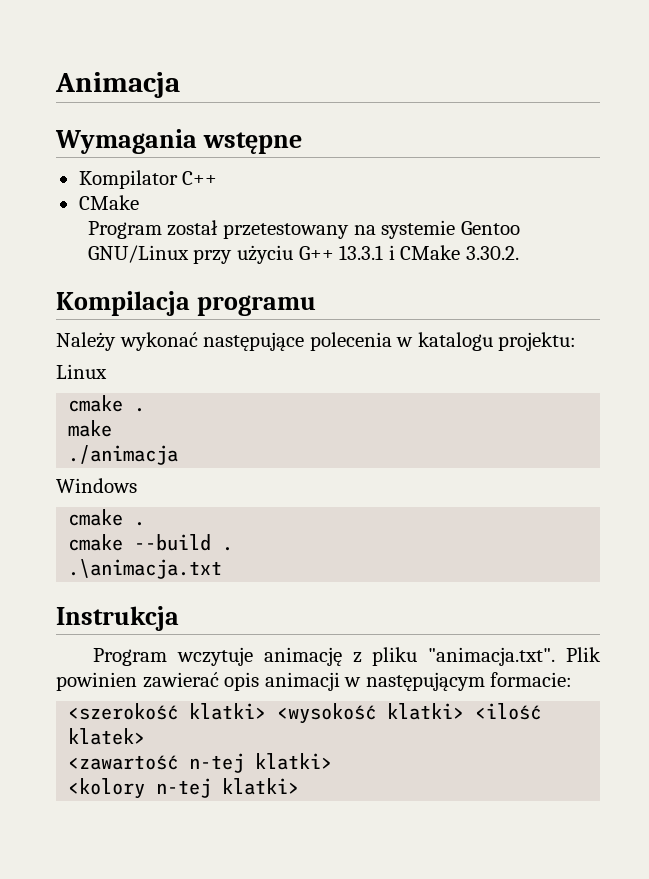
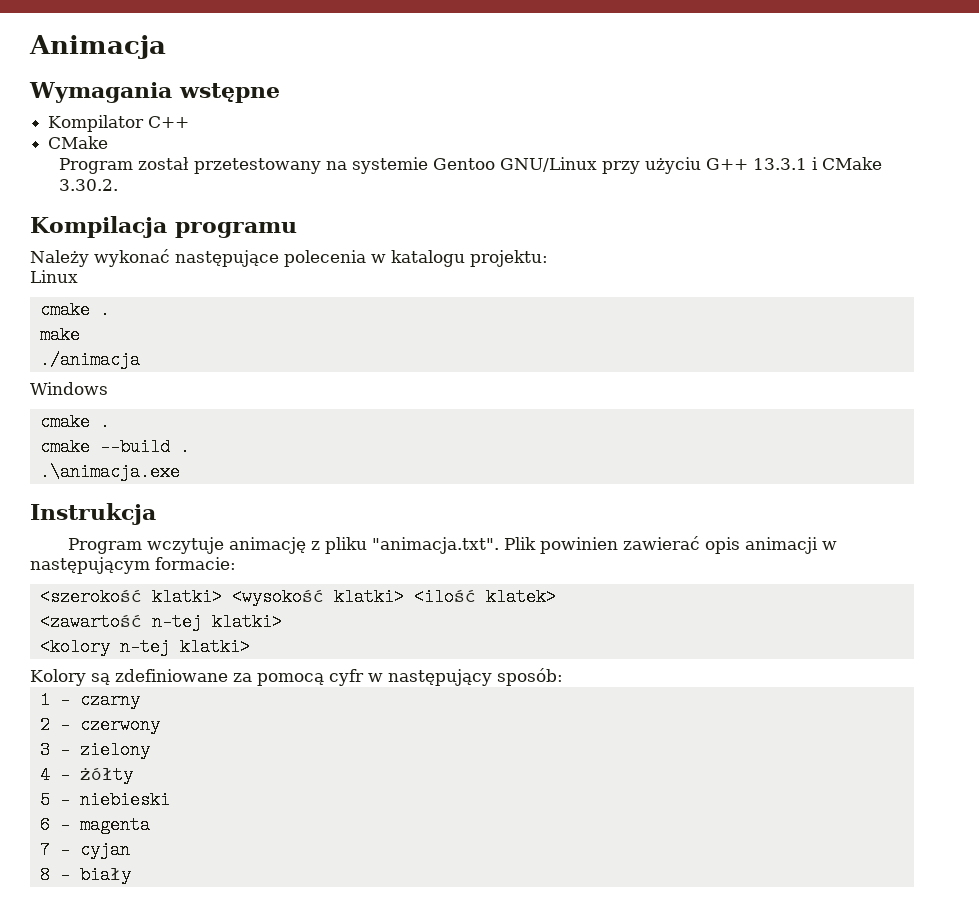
[68,559,223,579] .\animacja.txt -> [39,463,180,481] .\animacja.exe
(300, 786) none -> [30,668,563,686] [39,691,140,709] [39,716,160,734] [39,741,150,759] [39,766,133,784] [39,791,170,809] [39,816,150,834] [39,841,130,859] [39,866,131,884] // Kolory są zdefiniowane za pomocą cyfr w następujący sposób: // 1 - czarny // 2 - czerwony // 3 - zielony // 4 - żółty // 5 - niebieski // 6 - magenta // 7 - cyjan // 8 - biały

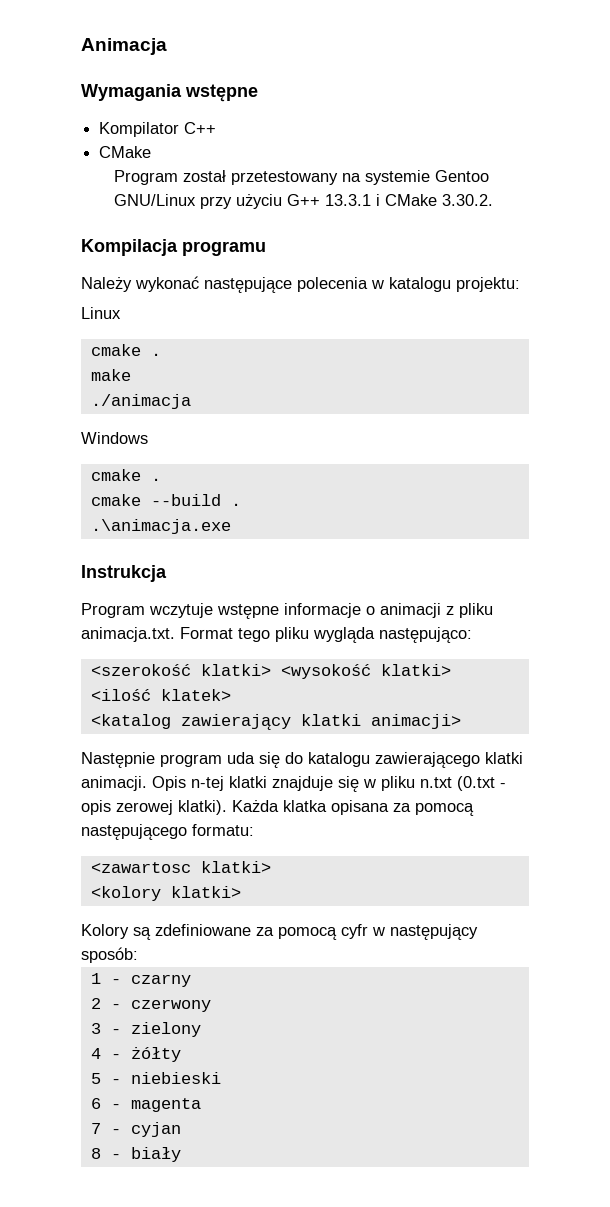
[229,536,838,554] [30,557,236,574] animację z pliku "animacja.txt". Plik powinien zawierać opis animacji w następującym formacie: -> [217,603,493,619] [81,627,472,643] wstępne informacje o animacji z pliku animacja.txt. Format tego pliku wygląda następująco:
[39,613,202,631] <zawartość n-tej -> [90,714,461,730] [81,752,523,768] [81,776,506,792] [81,800,474,816] [81,824,254,840] [90,862,191,873] <katalog zawierający klatki animacji> // Następnie program uda się do katalogu zawierającego klatki animacji. Opis n-tej klatki znajduje się w pliku n.txt (0.txt - opis zerowej klatki). Każda klatka opisana za pomocą następującego formatu: // <zawartosc
[119,638,170,656] n-tej -> (161, 893) none

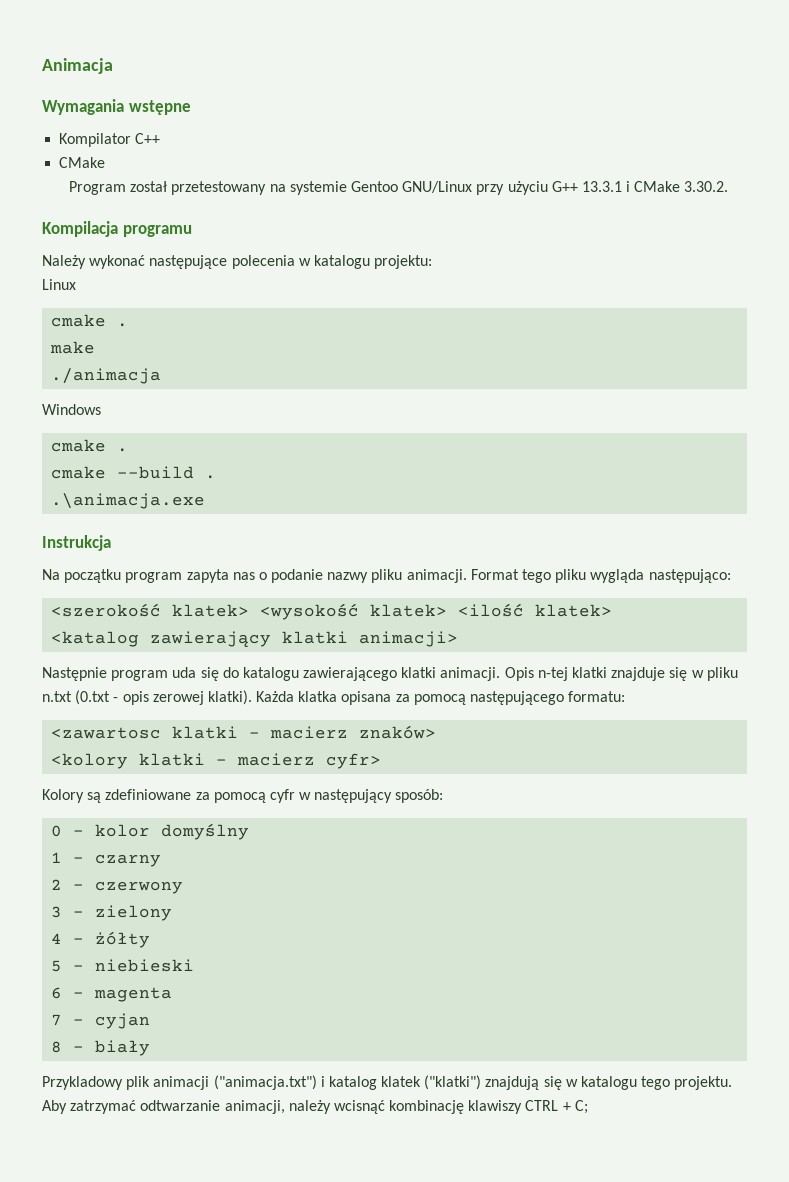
[81,603,493,619] [81,627,175,642] Program wczytuje wstępne informacje o animacji z pliku animacja.txt. -> [42,569,467,583] Na początku program zapyta nas o podanie nazwy pliku animacji.
[200,664,451,679] klatki> <wysokość klatki> -> [172,603,448,620] klatek> <wysokość klatek>
[200,861,271,873] [90,886,241,901] klatki> // <kolory klatki> -> [172,725,437,739] [51,753,382,769] klatki - macierz znaków> // <kolory klatki - macierz cyfr>
(138, 955) none -> [51,823,250,840] // 0 - kolor domyślny
(181, 1154) none -> [42,1075,733,1090] [42,1100,588,1114] // Przykladowy plik animacji ("animacja.txt") i katalog klatek ("klatki") znajdują się w katalogu tego projektu. Aby zatrzymać odtwarzanie animacji, należy wcisnąć kombinację klawiszy CTRL + C;

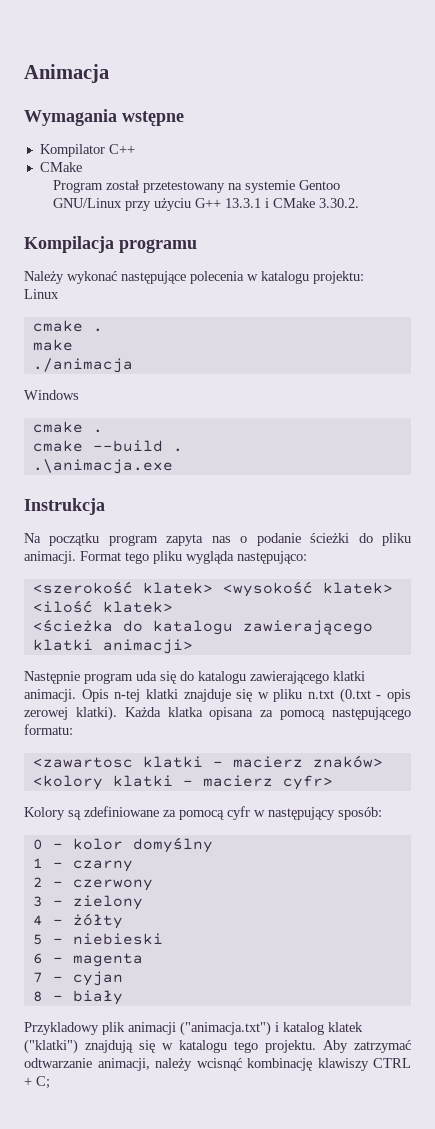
[327,572,369,583] nazwy -> [310,533,373,543] ścieżki do
[51,631,272,648] <katalog zawierający -> [32,619,373,635] <ścieżka do katalogu zawierającego

